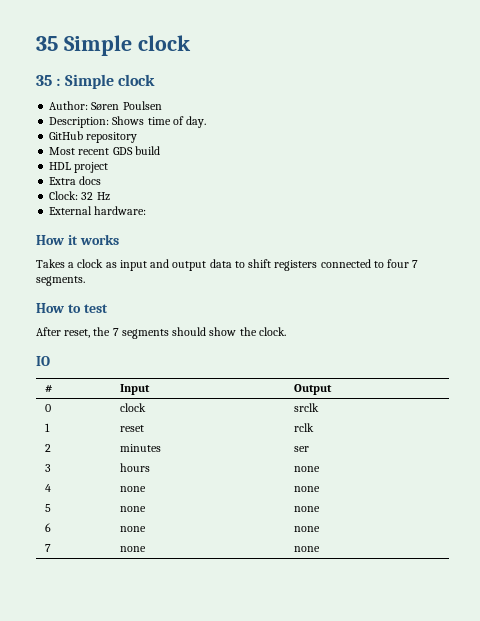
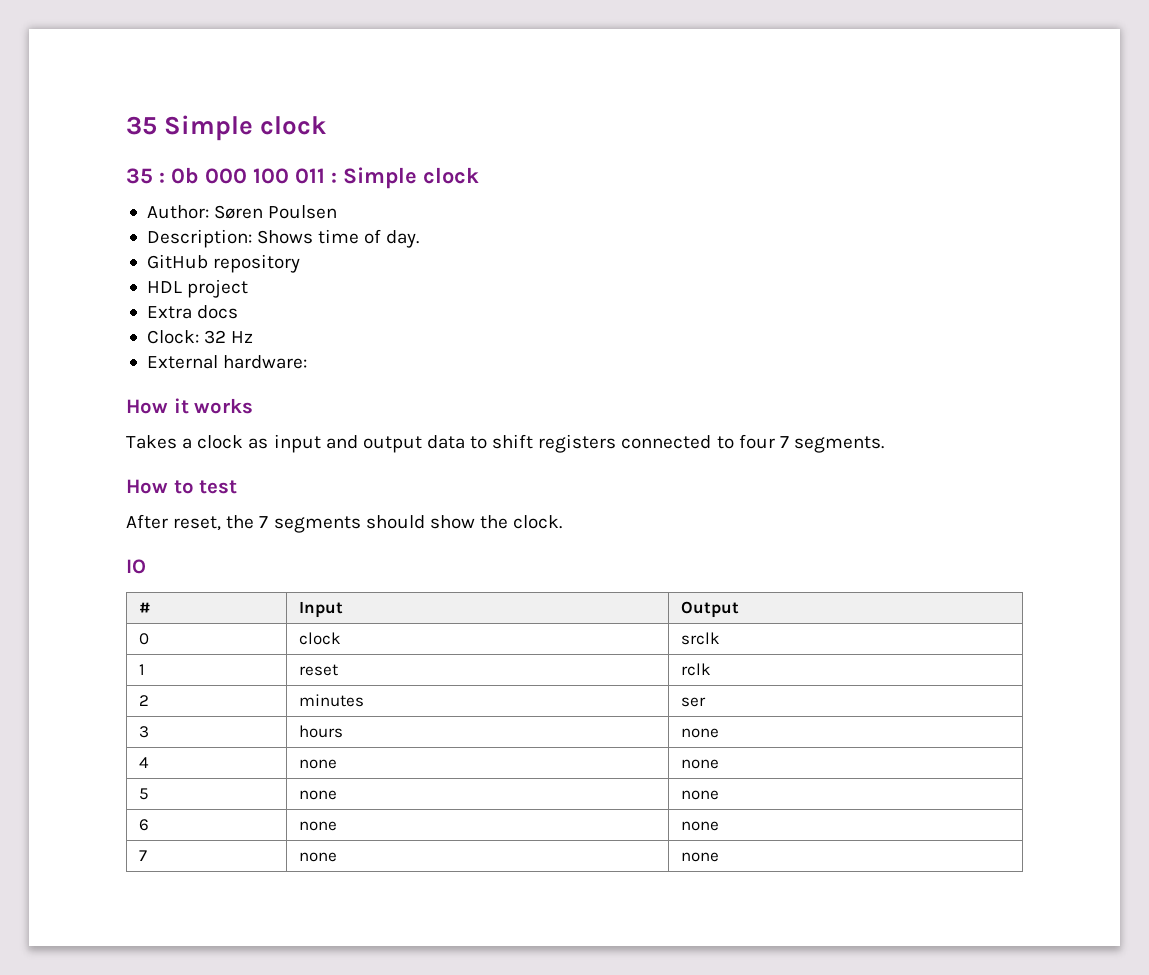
(61, 82) none -> [171,167,337,184] 0b 000 100 011 :
[49,146,160,155] // Most recent GDS build -> (301, 263) none

